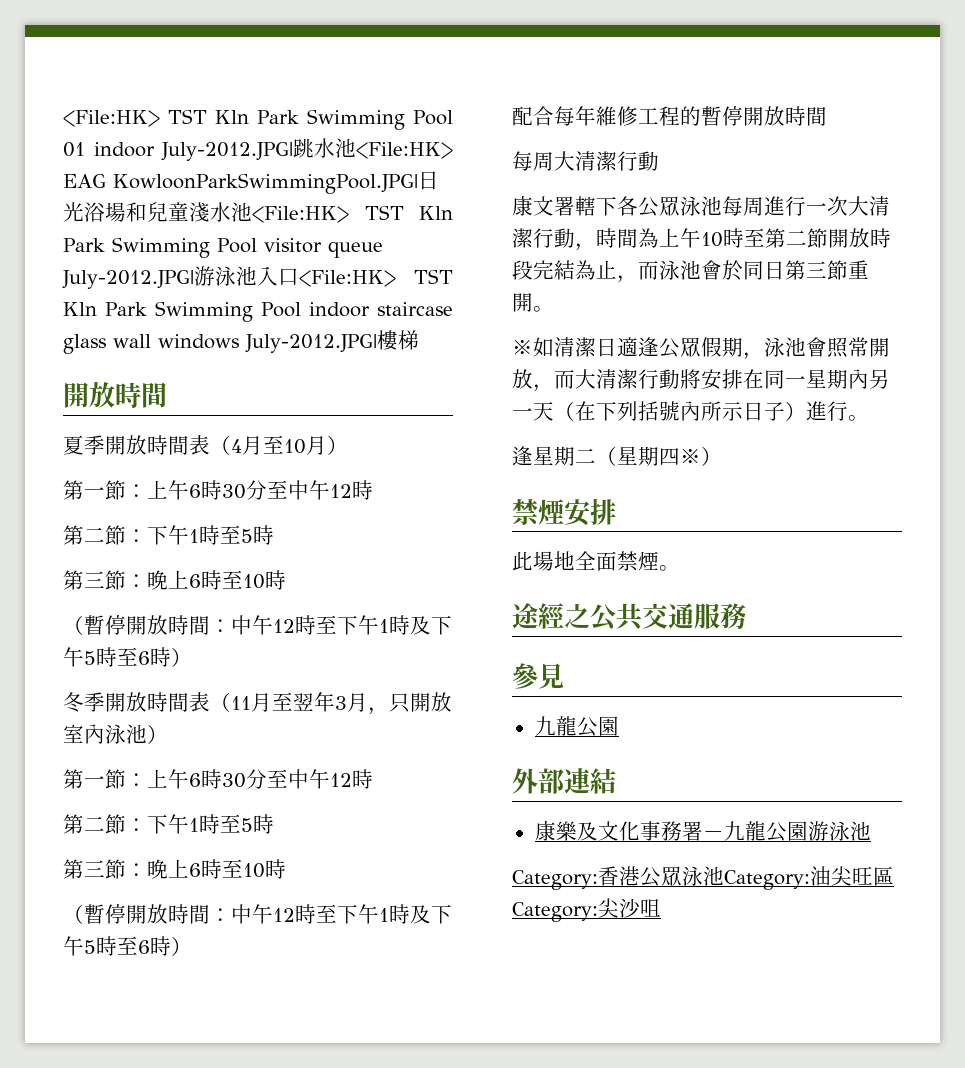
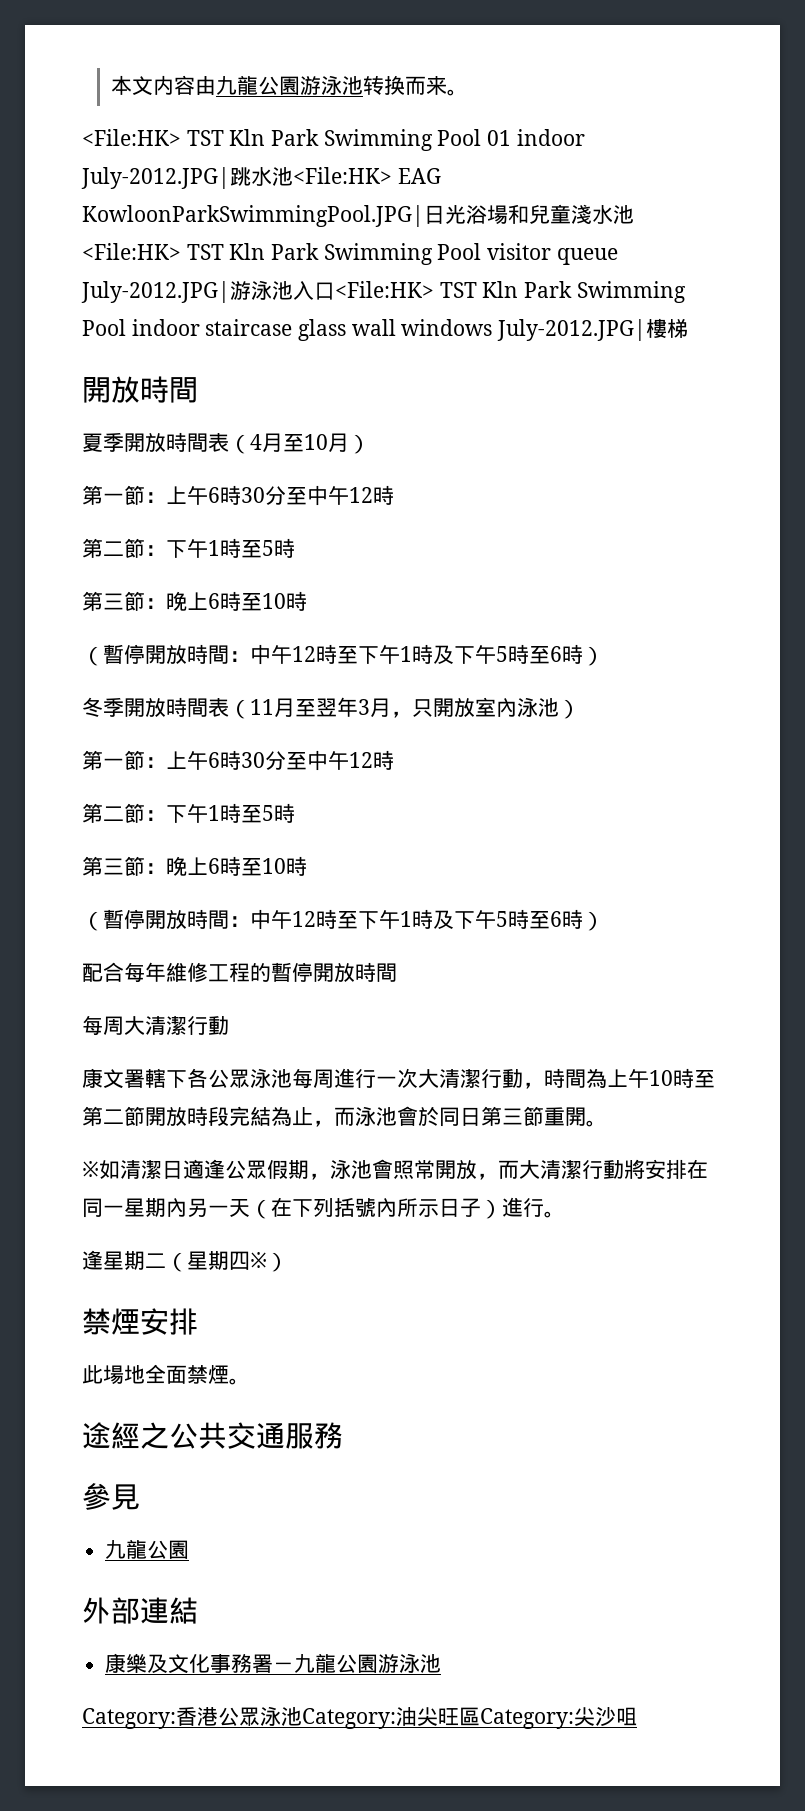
(63, 118) none -> [111,75,469,96] 本文内容由九龍公園游泳池转换而来。 //

